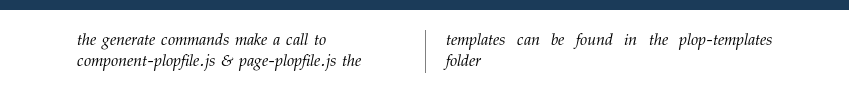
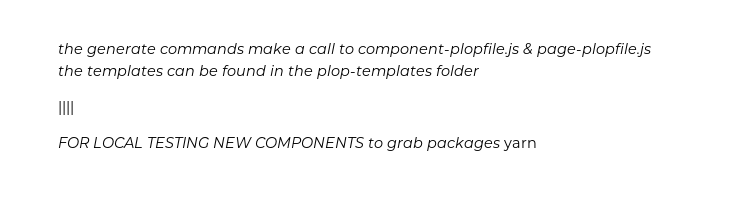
(482, 62) none -> [58,101,74,115] [58,137,537,151] // |||| // FOR LOCAL TESTING NEW COMPONENTS to grab packages yarn

